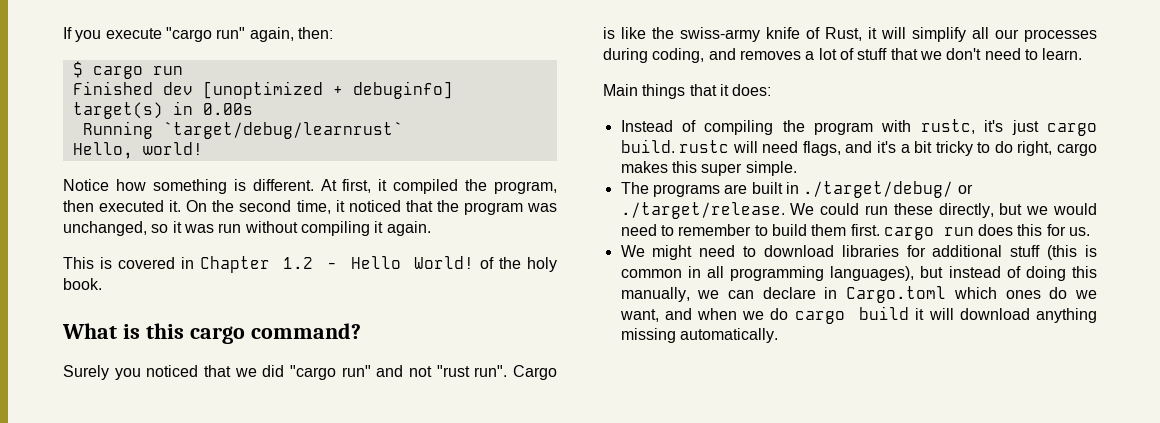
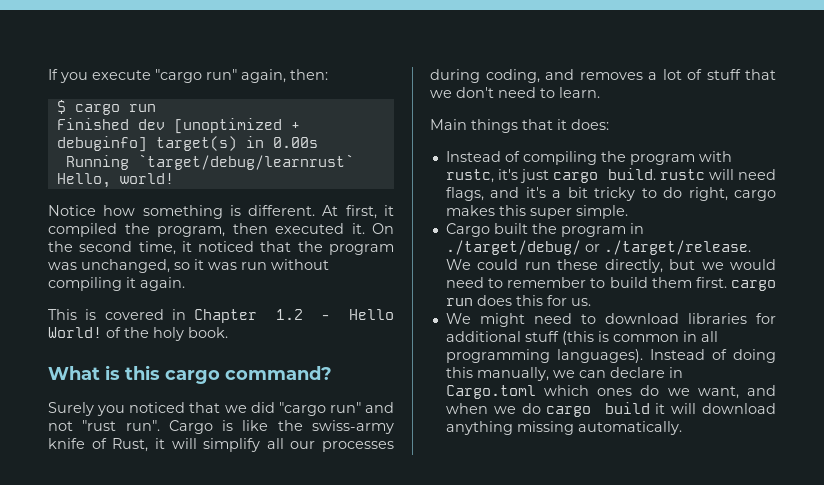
[620,182,783,197] The programs are built -> [445,223,626,237] Cargo built the program
[830,266,1001,281] languages), but instead -> [556,349,705,363] languages). Instead

